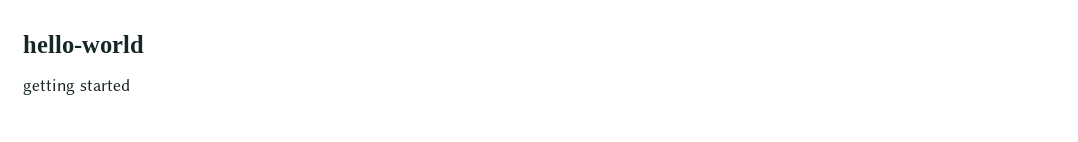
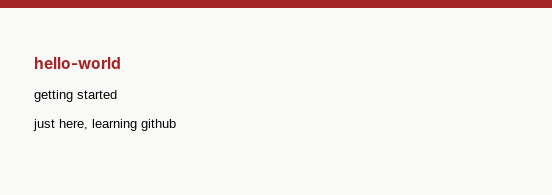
(130, 85) none -> [33,119,176,131] // just here, learning github

